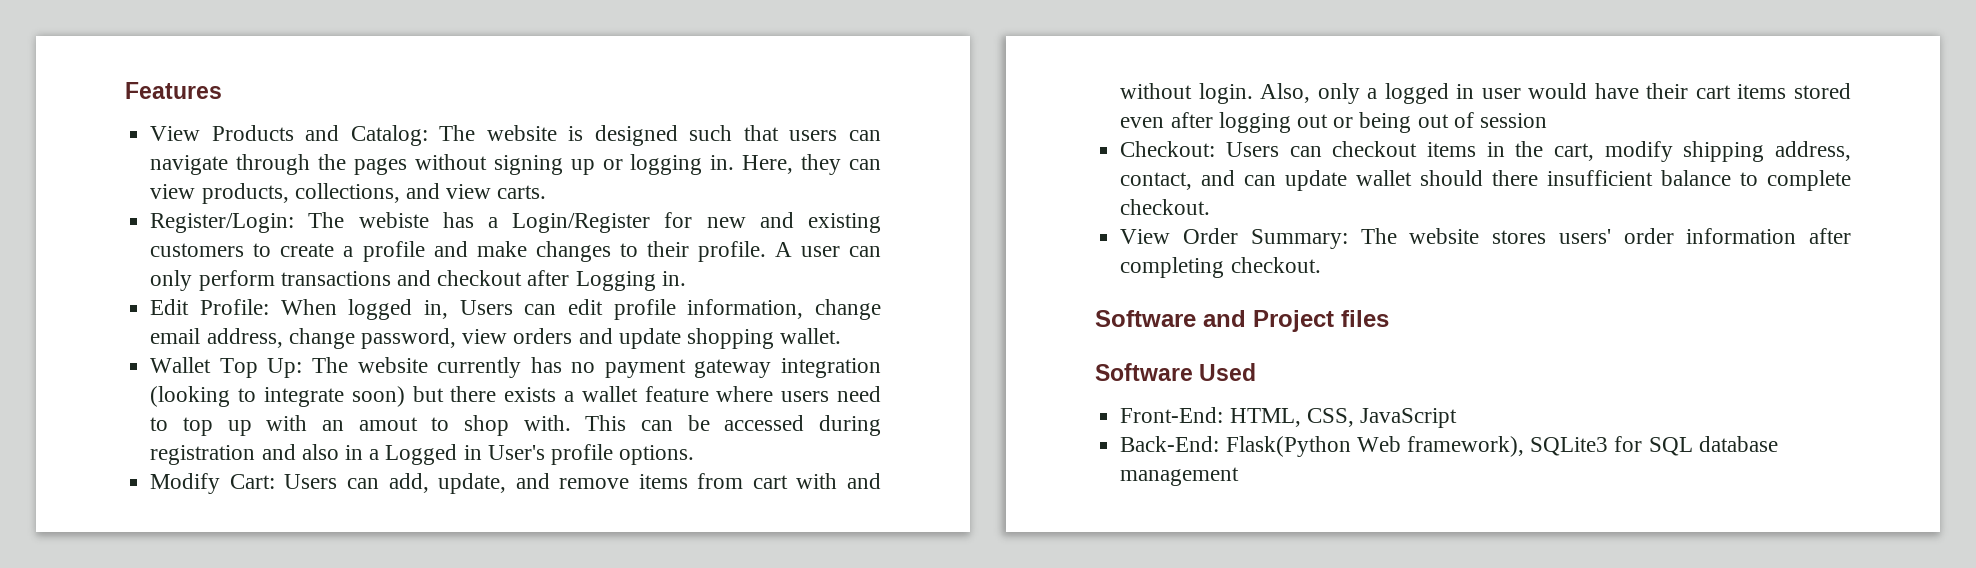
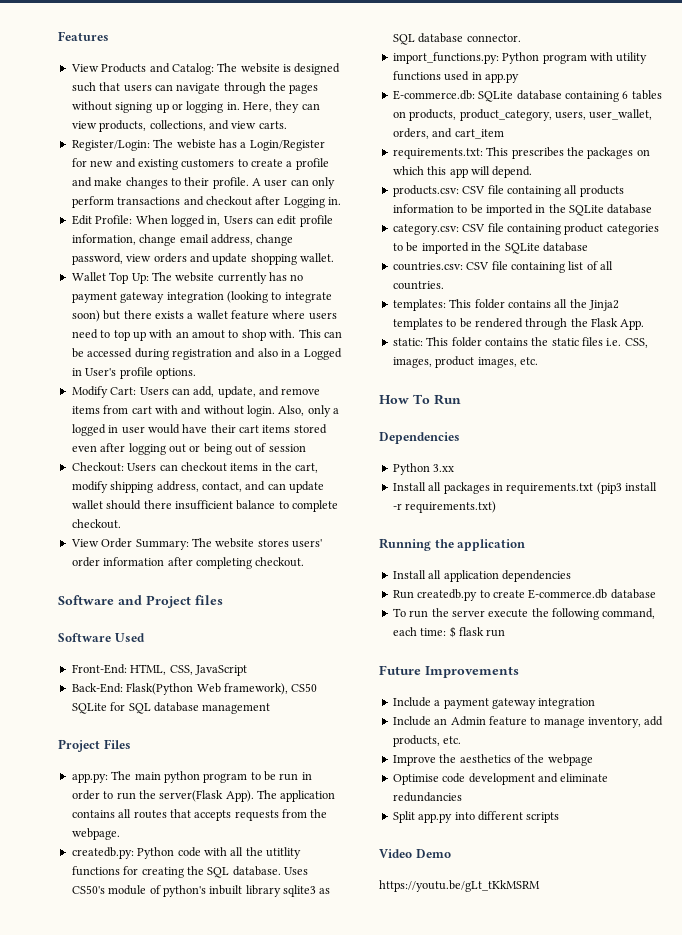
[1530,437,1609,456] SQLite3 -> [291,683,318,692] [71,703,107,714] CS50 SQLite
(1240, 476) none -> [58,739,131,752] [71,771,312,783] [71,790,336,802] [71,809,328,821] [71,828,120,840] [71,847,301,859] [71,866,308,878] [71,885,331,897] [392,33,521,45] [392,52,648,64] [392,71,519,83] [392,90,662,102] [392,109,653,121] [392,128,504,139] [392,147,650,159] [392,166,533,178] [392,185,624,197] [392,204,653,216] [392,223,659,235] [392,242,588,254] [392,261,613,273] [392,281,444,290] [392,299,619,311] [392,318,645,330] [392,337,648,348] [392,356,538,368] [379,394,461,405] [379,432,460,444] [392,463,455,475] [392,482,657,494] [392,501,497,513] [379,538,526,551] [392,570,571,582] [392,589,656,601] [392,608,656,620] [392,626,506,638] [379,665,519,678] [392,697,596,709] [392,716,664,728] [392,735,462,747] [392,754,593,766] [392,773,609,785] [392,792,462,802] [392,811,560,823] [379,849,451,858] [379,880,540,892] // Project Files // app.py: The main python program to be run in order to run the server(Flask App). The application contains all routes that accepts requests from the webpage. // createdb.py: Python code with all the utitlity functions for creating the SQL database. Uses CS50's module of python's inbuilt library sqlite3 as SQL database connector. // import_functions.py: Python program with utility functions used in app.py // E-commerce.db: SQLite database containing 6 tables on products, product_category, users, user_wallet, orders, and cart_item // requirements.txt: This prescribes the packages on which this app will depend. // products.csv: CSV file containing all products information to be imported in the SQLite database // category.csv: CSV file containing product categories to be imported in the SQLite database // countries.csv: CSV file containing list of all countries. // templates: This folder contains all the Jinja2 templates to be rendered through the Flask App. // static: This folder contains the static files i.e. CSS, images, product images, etc. // How To Run // Dependencies // Python 3.xx // Install all packages in requirements.txt (pip3 install -r requirements.txt) // Running the application // Install all application dependencies // Run createdb.py to create E-commerce.db database // To run the server execute the following command, each time: $ flask run // Future Improvements // Include a payment gateway integration // Include an Admin feature to manage inventory, add products, etc. // Improve the aesthetics of the webpage // Optimise code development and eliminate redundancies // Split app.py into different scripts // Video Demo // https://youtu.be/gLt_tKkMSRM

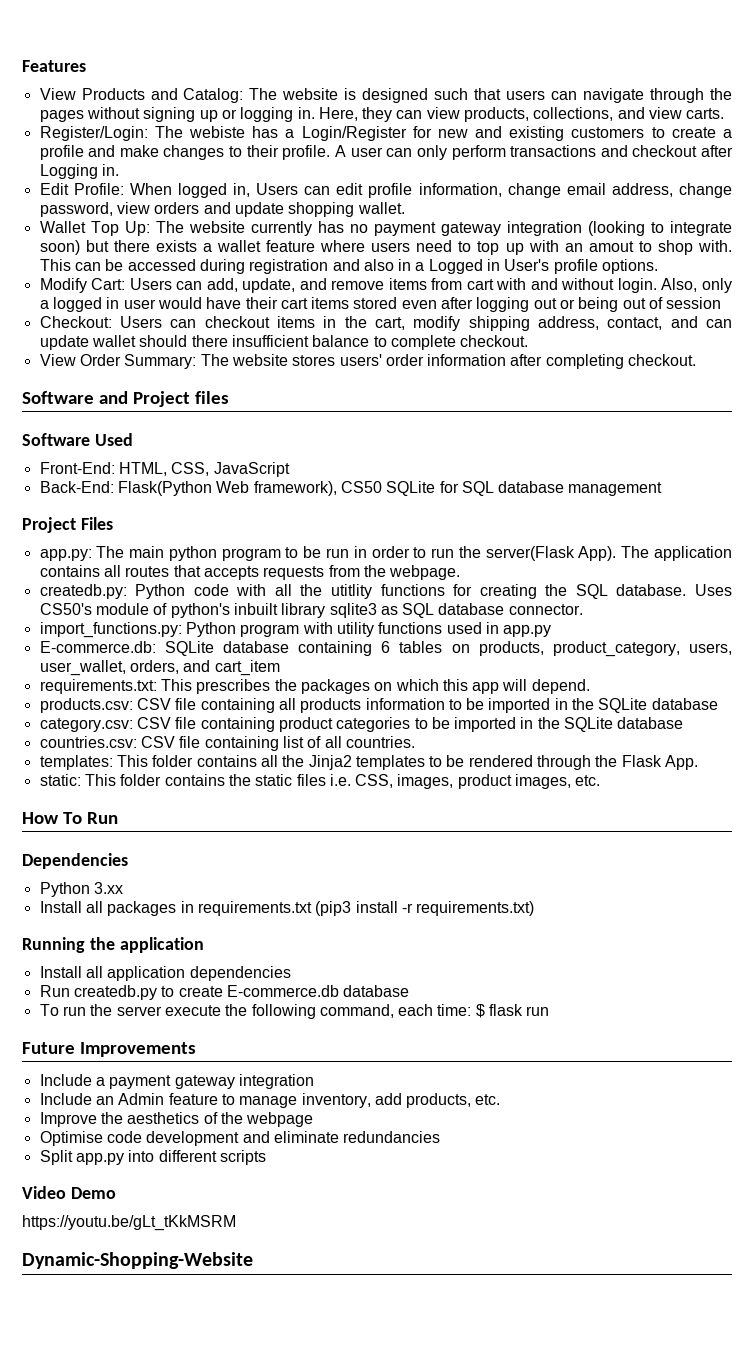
(540, 886) none -> [22,1252,253,1269] // Dynamic-Shopping-Website

